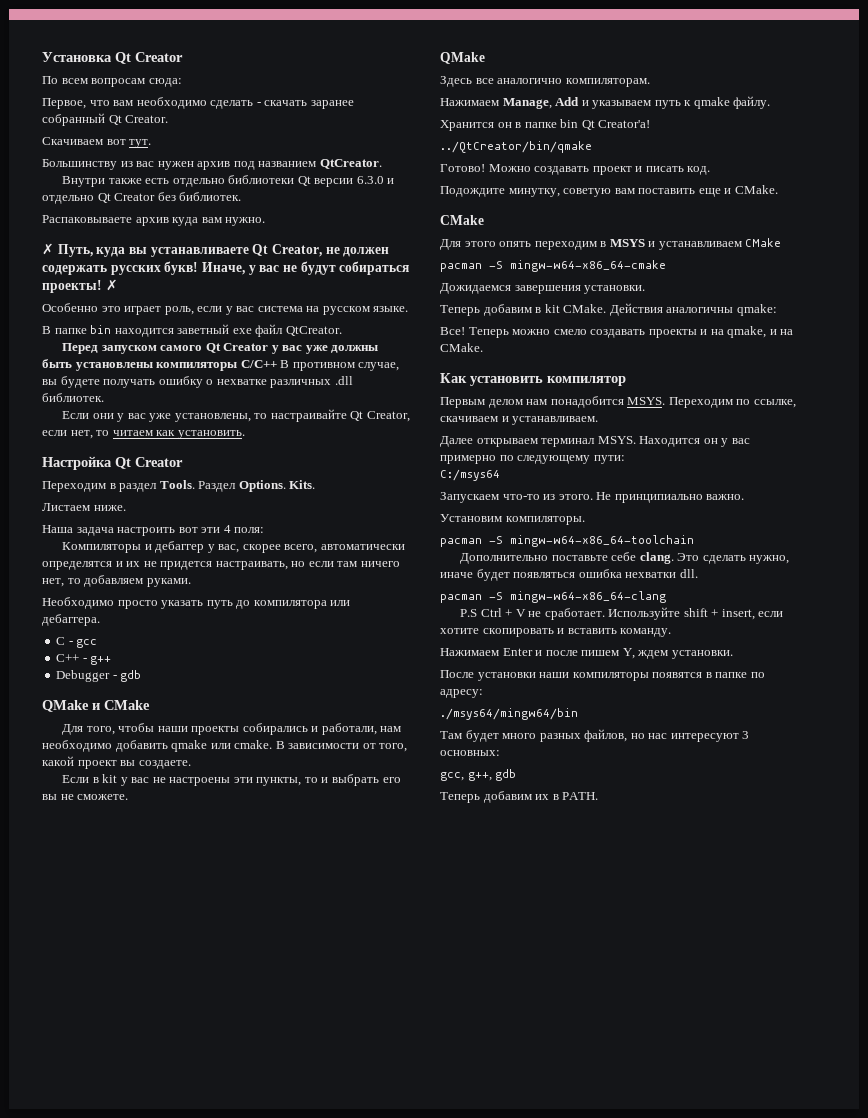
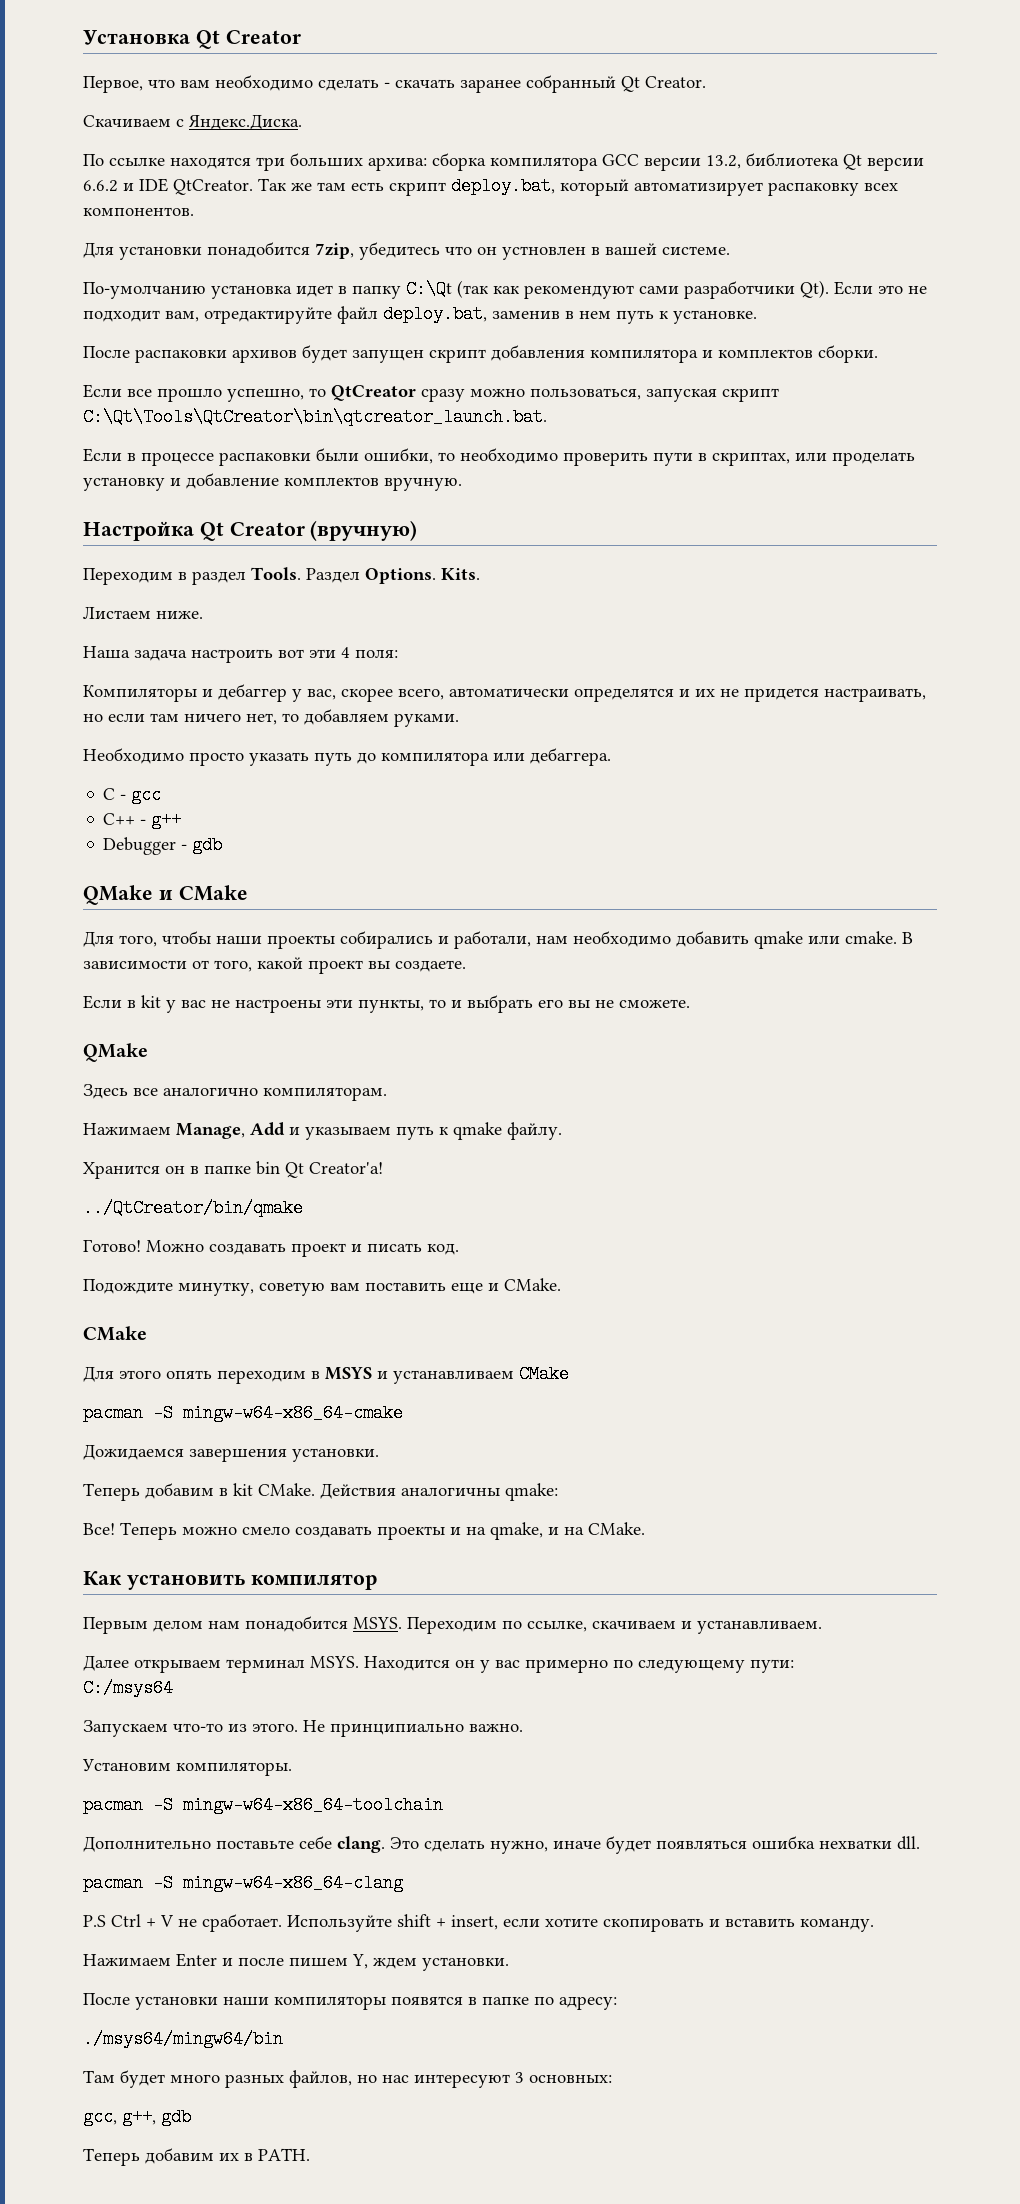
[42,76,182,87] // По всем вопросам сюда: -> (301, 37) none
[106,139,152,148] [42,159,382,170] [62,175,395,187] [42,192,242,204] [42,215,266,226] [42,243,390,257] [42,261,410,275] [42,279,118,293] [42,303,409,315] [42,324,342,337] [62,343,379,354] [42,359,400,371] [42,376,353,388] [42,393,104,402] [62,409,410,422] [42,430,245,439] вот тут. // Большинству из вас нужен архив под названием QtCreator. // Внутри также есть отдельно библиотеки Qt версии 6.3.0 и отдельно Qt Creator без библиотек. // Распаковываете архив куда вам нужно. // ✗ Путь, куда вы устанавливаете Qt Creator, не должен содержать русских букв! Иначе, у вас не будут собираться проекты! ✗ // Особенно это играет роль, если у вас система на русском языке. // В папке bin находится заветный exe файл QtCreator. // Перед запуском самого Qt Creator у вас уже должны быть установлены компиляторы C/C++ В противном случае, вы будете получать ошибку о нехватке различных .dll библиотек. // Если они у вас уже установлены, то настраивайте Qt Creator, если нет, то читаем как установить. -> [176,114,302,130] [83,153,924,171] [83,177,898,196] [83,207,194,216] [83,242,730,260] [83,280,927,299] [83,305,757,324] [83,345,878,363] [83,384,779,402] [83,408,547,426] [83,448,915,466] [83,473,462,491] с Яндекс.Диска. // По ссылке находятся три больших архива: сборка компилятора GCC версии 13.2, библиотека Qt версии 6.6.2 и IDE QtCreator. Так же там есть скрипт deploy.bat, который автоматизирует распаковку всех компонентов. // Для установки понадобится 7zip, убедитесь что он устновлен в вашей системе. // По-умолчанию установка идет в папку C:\Qt (так как рекомендуют сами разработчики Qt). Если это не подходит вам, отредактируйте файл deploy.bat, заменив в нем путь к установке. // После распаковки архивов будет запущен скрипт добавления компилятора и комплектов сборки. // Если все прошло успешно, то QtCreator сразу можно пользоваться, запуская скрипт C:\Qt\Tools\QtCreator\bin\qtcreator_launch.bat. // Если в процессе распаковки были ошибки, то необходимо проверить пути в скриптах, или проделать установку и добавление комплектов вручную.
(183, 462) none -> [310,520,418,541] (вручную)

